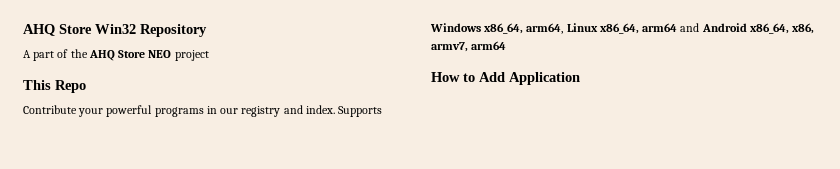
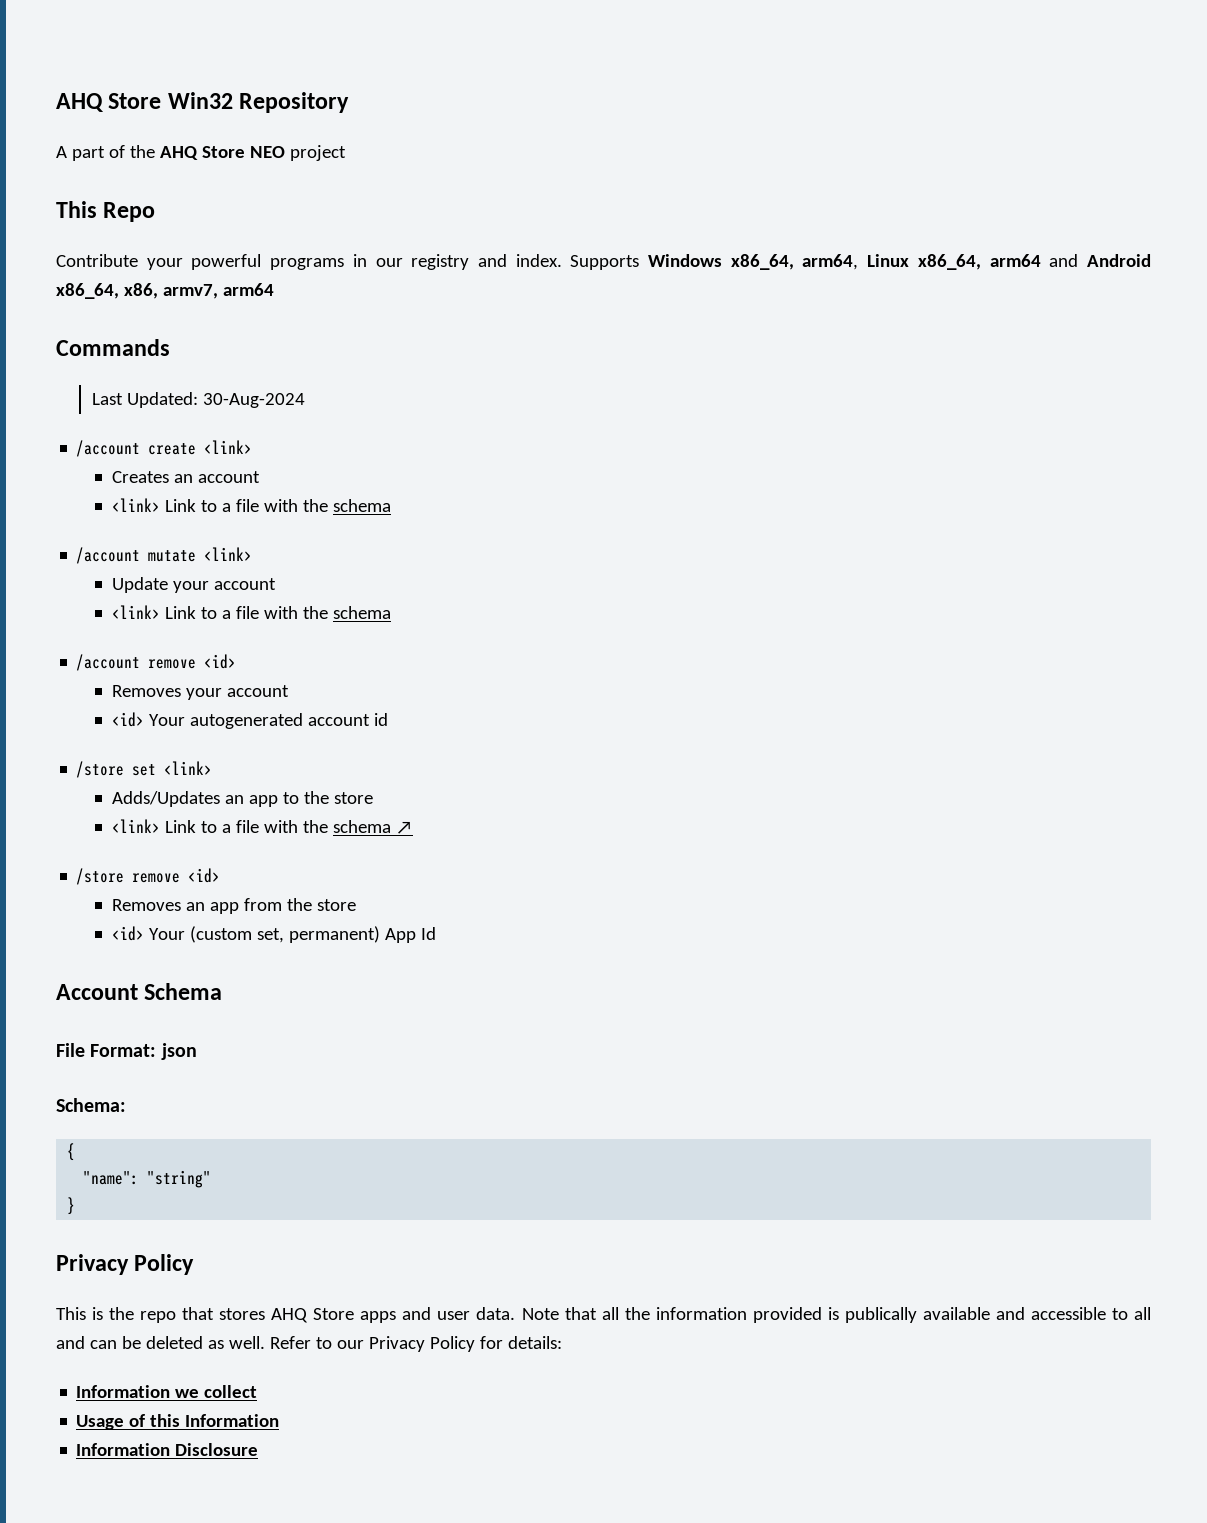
[431,72,580,85] How to Add Application -> [56,339,170,356] [91,392,305,408] [76,440,253,457] [112,471,261,483] [112,498,391,512] [76,547,253,564] [112,577,277,593] [112,605,391,619] [76,654,237,671] [112,685,290,700] [112,712,388,729] [76,761,213,778] [112,791,373,807] [112,819,413,834] [76,868,221,885] [112,898,356,914] [112,926,436,943] [56,983,223,1000] [56,1043,197,1060] [56,1098,126,1112] [67,1143,76,1161] [83,1170,212,1188] [67,1197,76,1215] [56,1254,195,1275] [56,1307,1151,1323] [56,1336,562,1352] [76,1385,258,1398] [76,1414,280,1430] [76,1443,259,1456] Commands // Last Updated: 30-Aug-2024 // /account create <link> // Creates an account // <link> Link to a file with the schema // /account mutate <link> // Update your account // <link> Link to a file with the schema // /account remove <id> // Removes your account // <id> Your autogenerated account id // /store set <link> // Adds/Updates an app to the store // <link> Link to a file with the schema ↗ // /store remove <id> // Removes an app from the store // <id> Your (custom set, permanent) App Id // Account Schema // File Format: json // Schema: // { // "name": "string" // } // Privacy Policy // This is the repo that stores AHQ Store apps and user data. Note that all the information provided is publically available and accessible to all and can be deleted as well. Refer to our Privacy Policy for details: // Information we collect // Usage of this Information // Information Disclosure

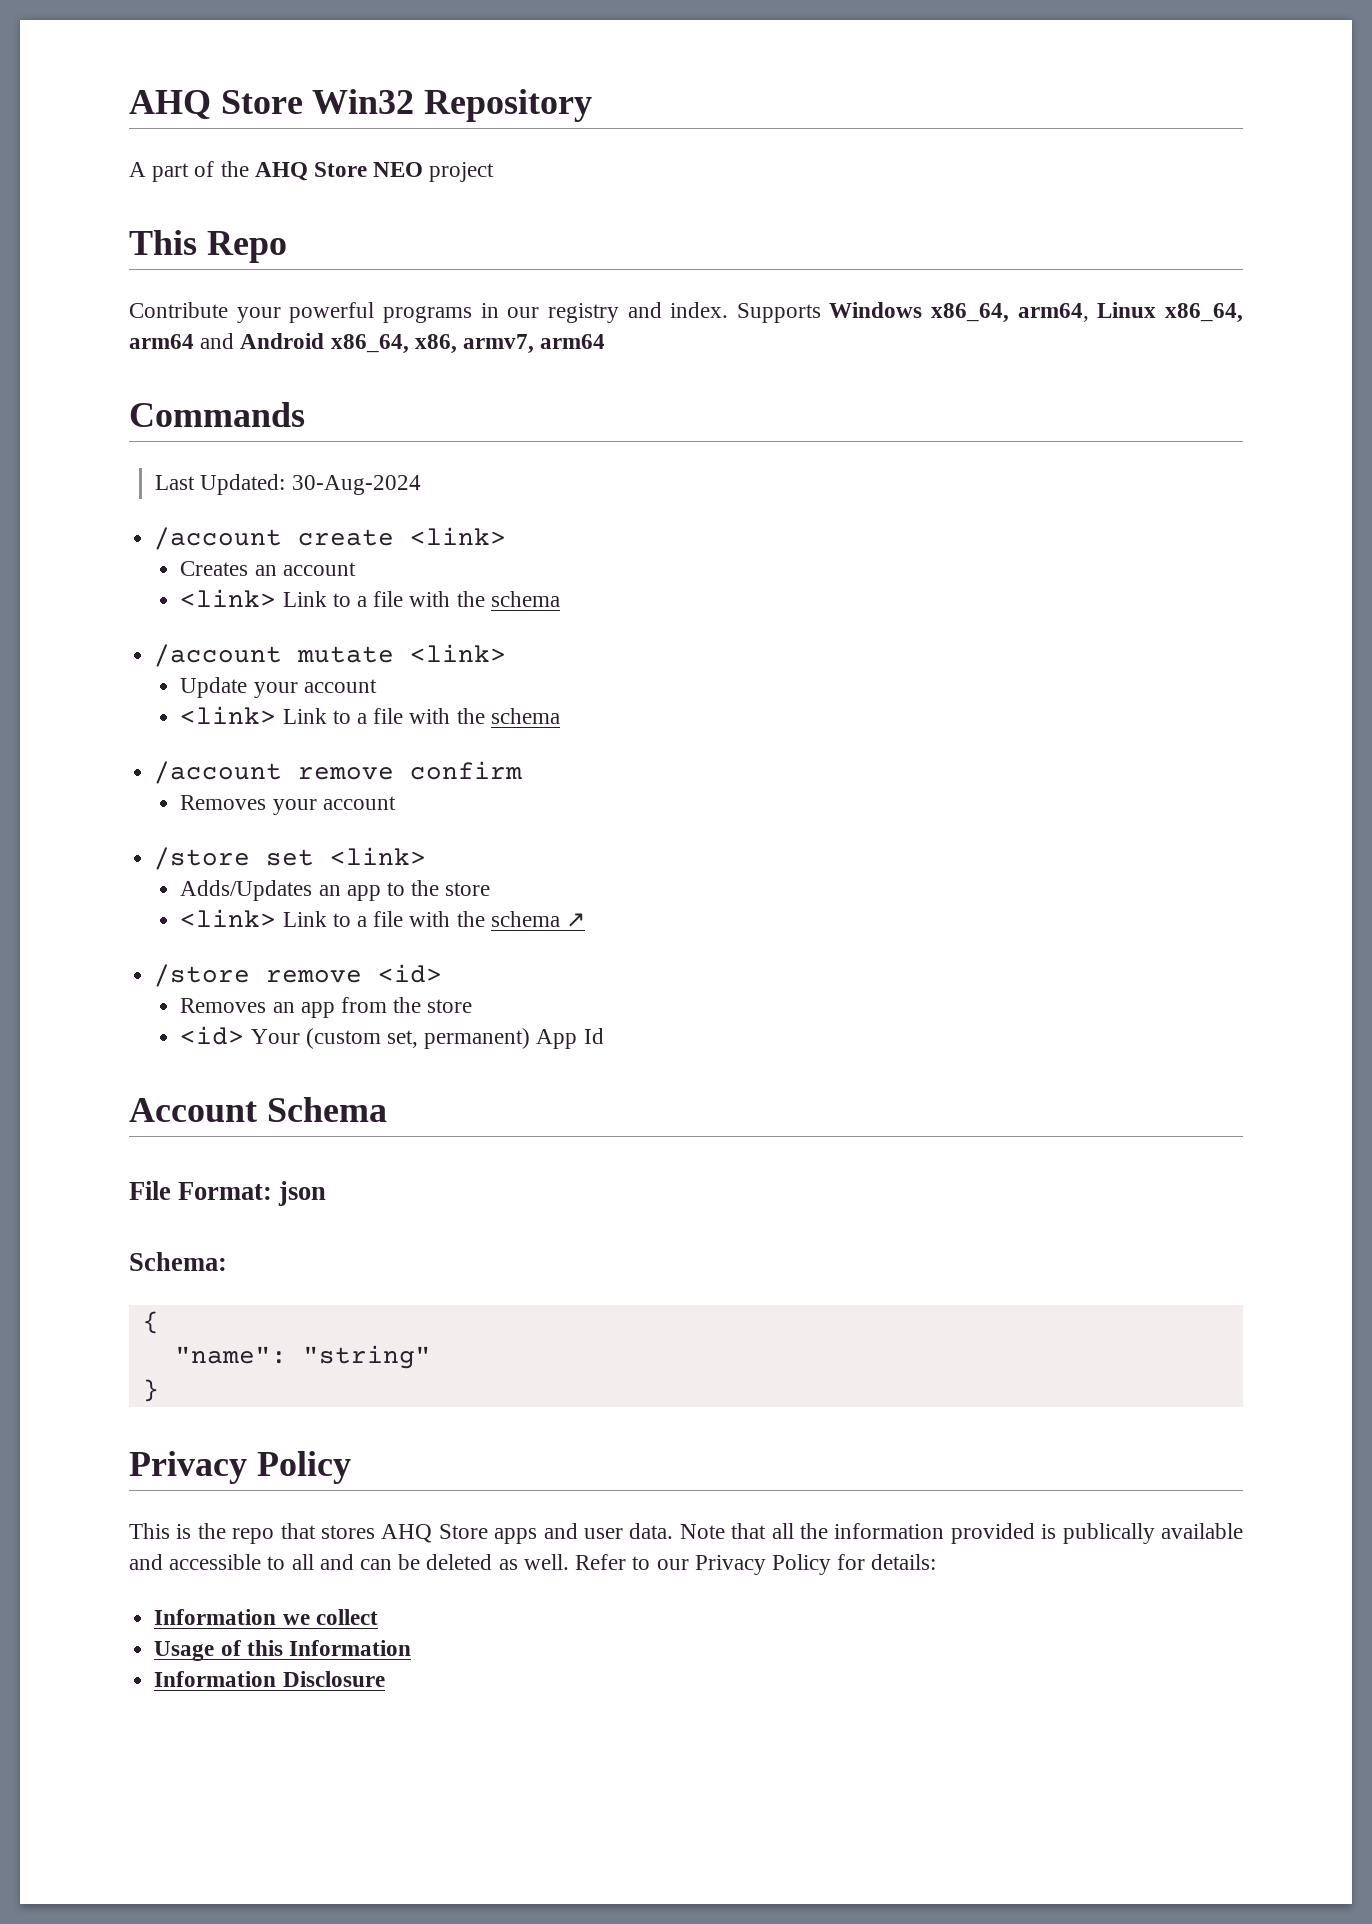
[204,654,237,669] <id> -> [410,761,523,780] confirm
[112,712,388,729] // <id> Your autogenerated account id -> (396, 803) none

